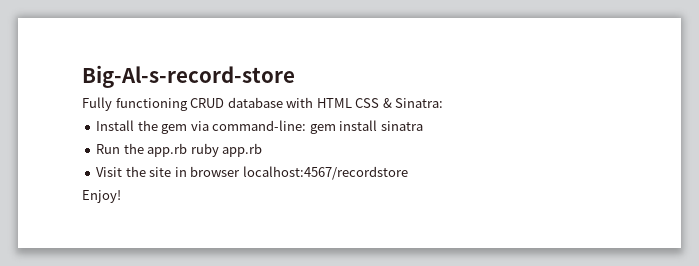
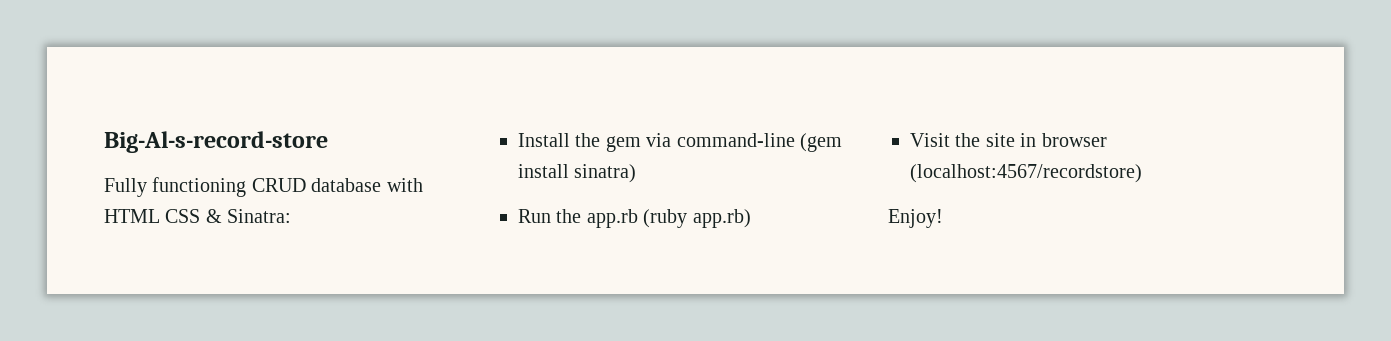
[212,120,423,134] command-line: gem install sinatra -> [676,133,842,152] [518,164,637,183] command-line (gem install sinatra)
[190,143,263,157] ruby app.rb -> [643,209,751,228] (ruby app.rb)
[242,166,408,180] localhost:4567/recordstore -> [910,164,1142,183] (localhost:4567/recordstore)

